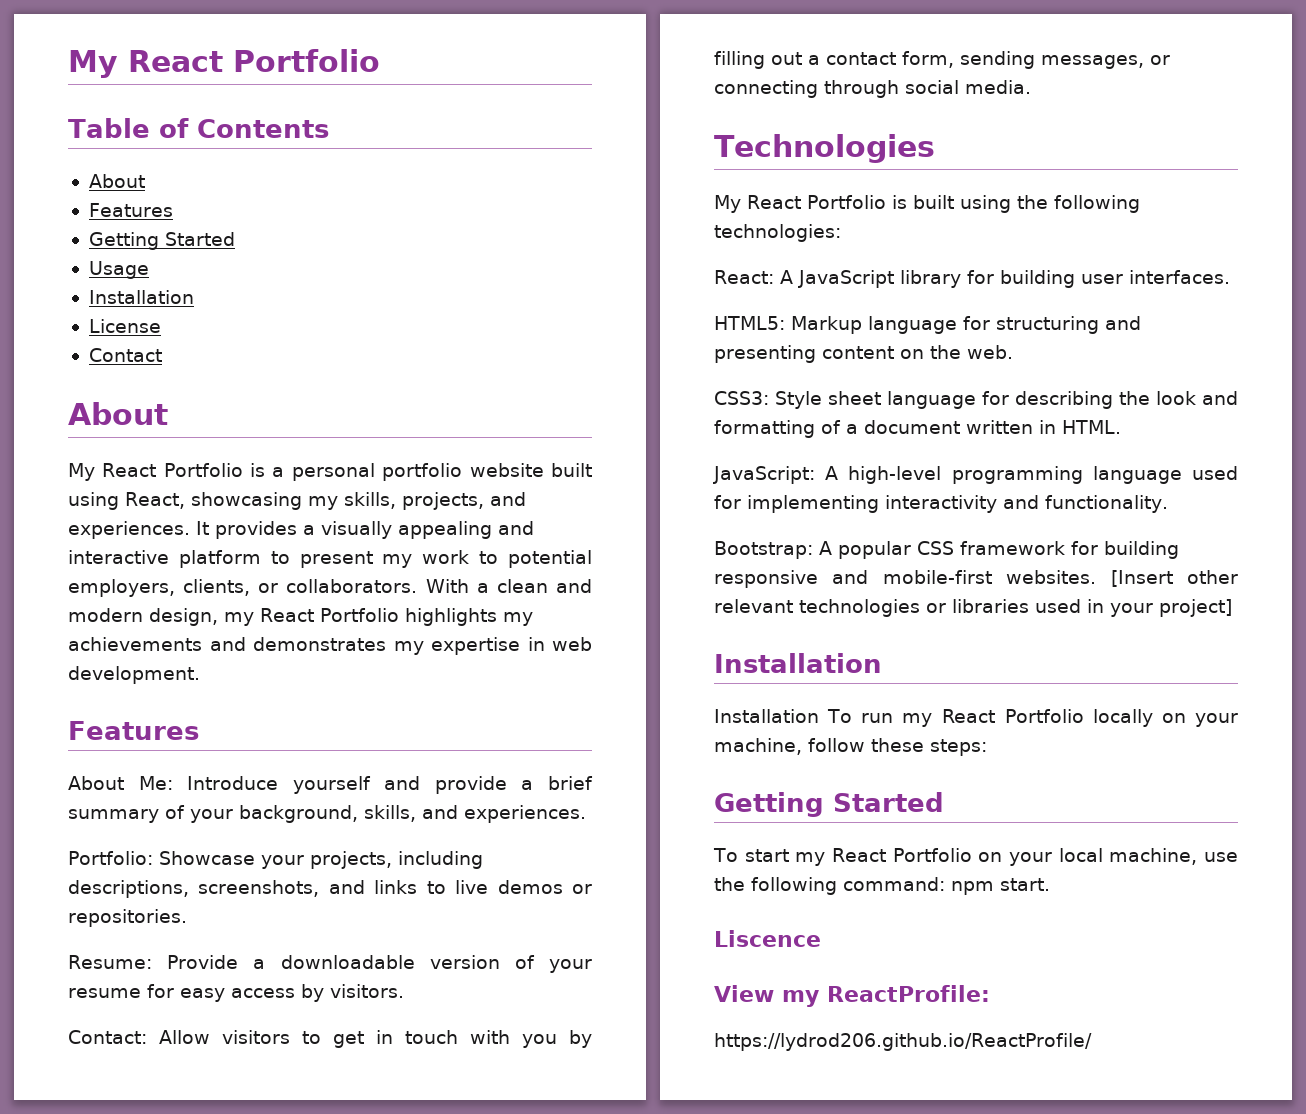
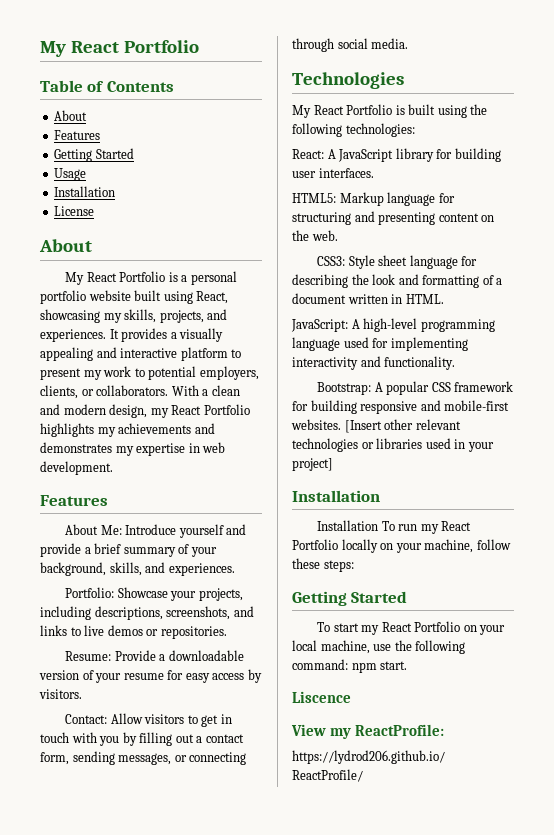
[88,348,162,362] // Contact -> (95, 211) none

